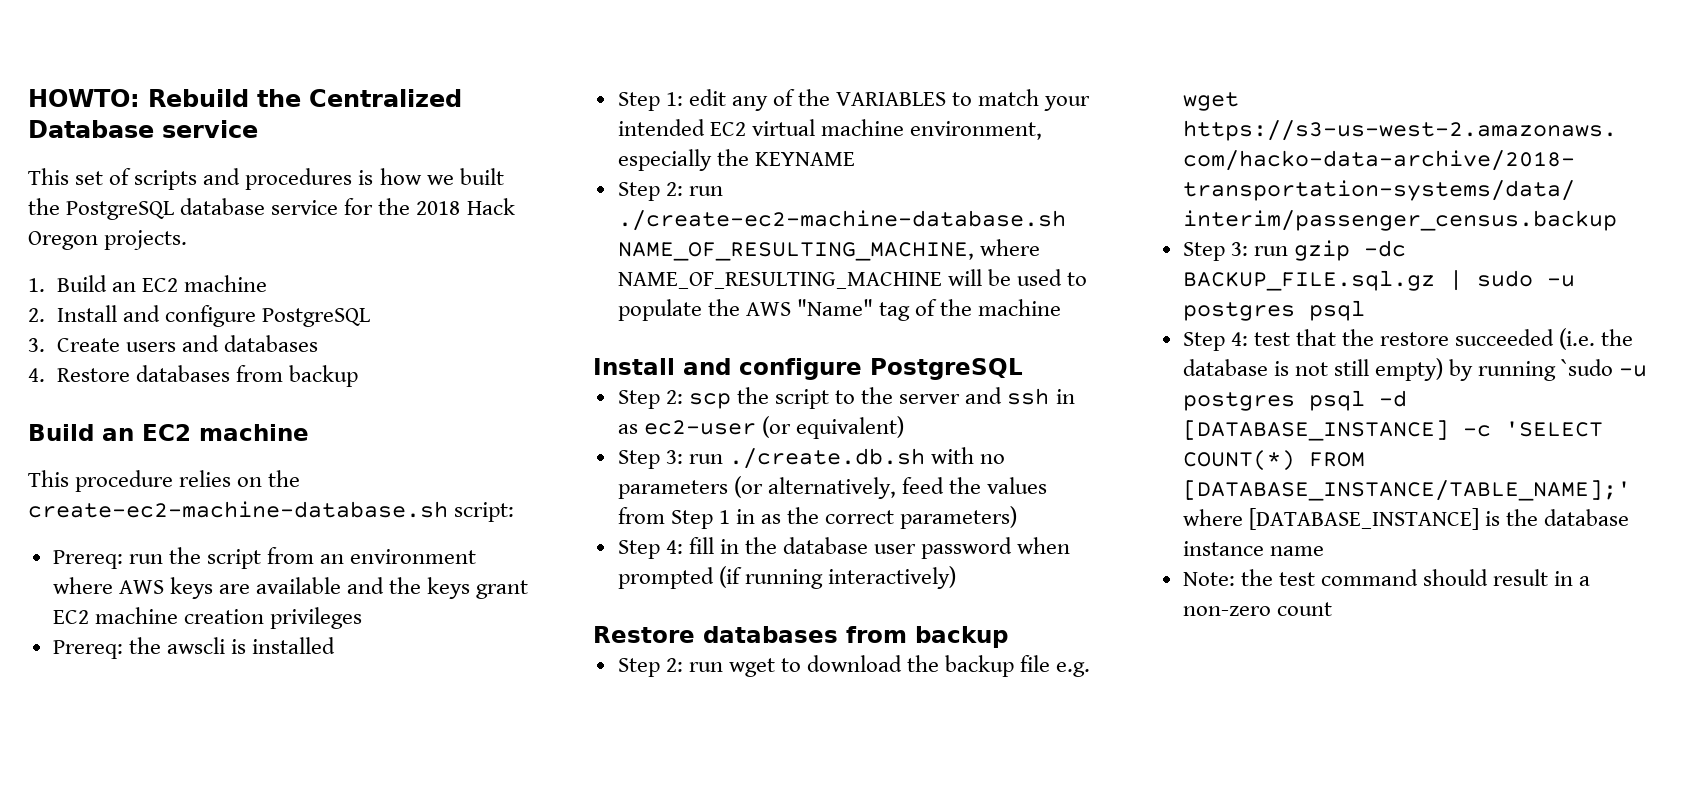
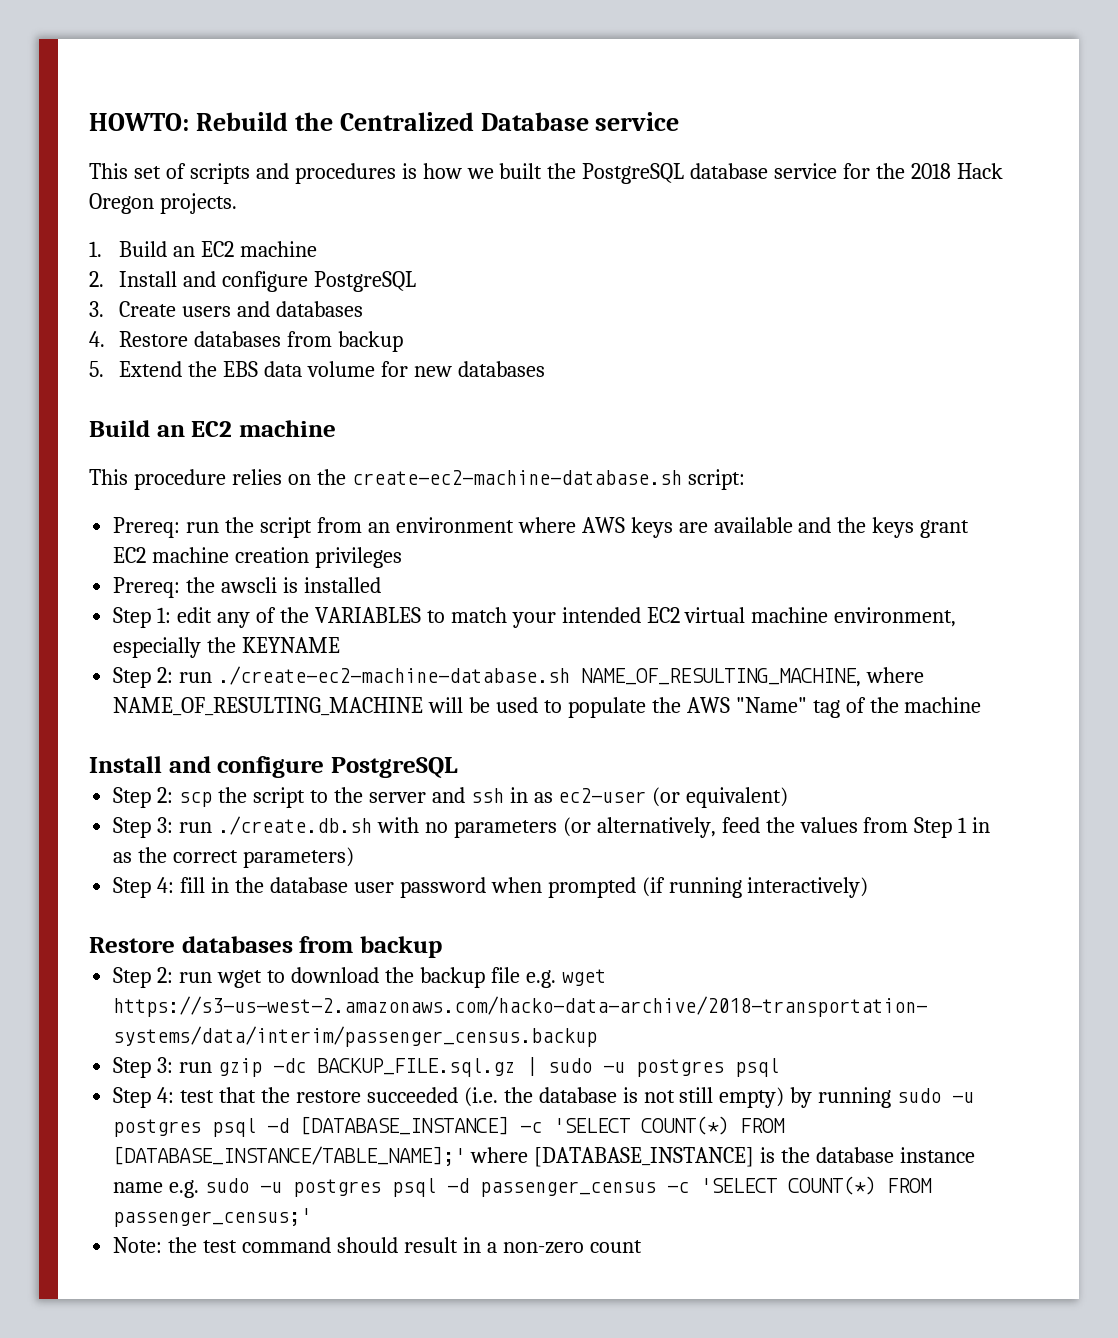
(359, 376) none -> [89,361,545,377] // 5. Extend the EBS data volume for new databases
[1561,359,1614,376] `sudo -> [897,1088,942,1103] sudo
(1324, 551) none -> [169,1176,933,1198] [113,1208,312,1227] e.g. sudo -u postgres psql -d passenger_census -c 'SELECT COUNT(*) FROM passenger_census;'

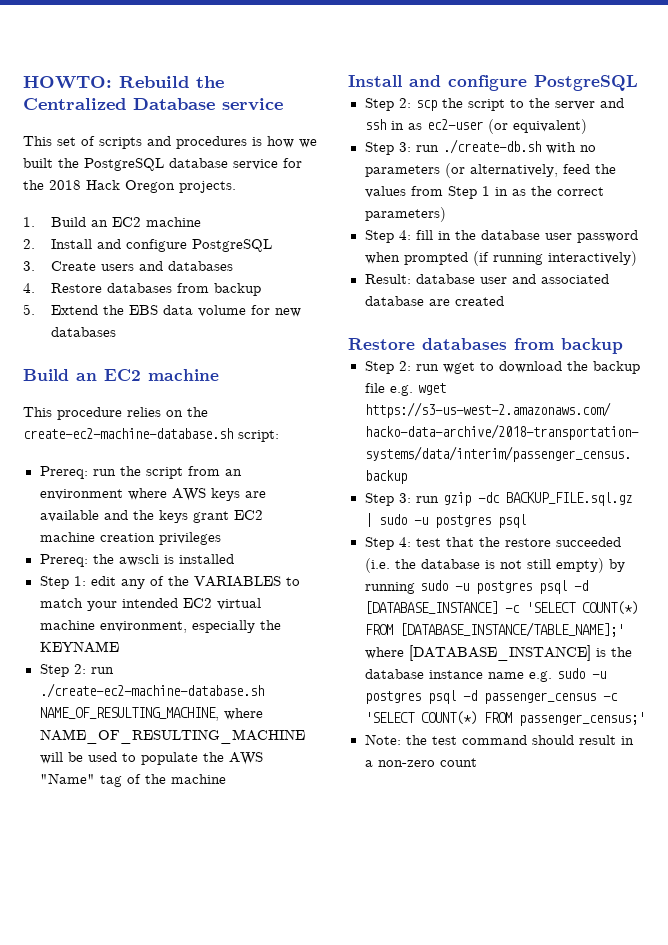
[218,816,373,835] ./create.db.sh -> [442,139,541,154] ./create-db.sh
(869, 887) none -> [364,274,609,284] [364,296,504,306] // Result: database user and associated database are created

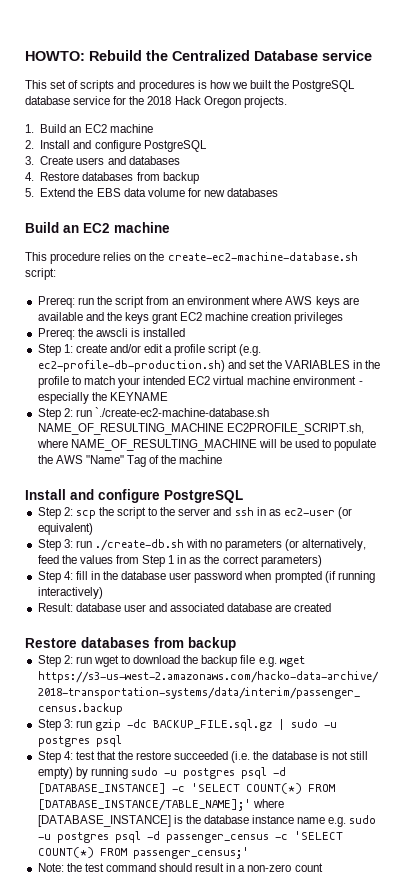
[90,576,281,589] edit any of the VARIABLES -> [75,344,262,356] [37,360,381,372] [37,376,69,388] create and/or edit a profile script (e.g. ec2-profile-db-production.sh) and set the VARIABLES in the profile
[99,621,187,633] environment, -> [293,376,363,385] environment -
[39,683,264,698] [39,707,219,721] ./create-ec2-machine-database.sh NAME_OF_RESULTING_MACHINE, -> [94,407,269,417] [37,423,364,435] `./create-ec2-machine-database.sh NAME_OF_RESULTING_MACHINE EC2PROFILE_SCRIPT.sh,
[99,775,122,787] tag -> [126,455,146,467] Tag

